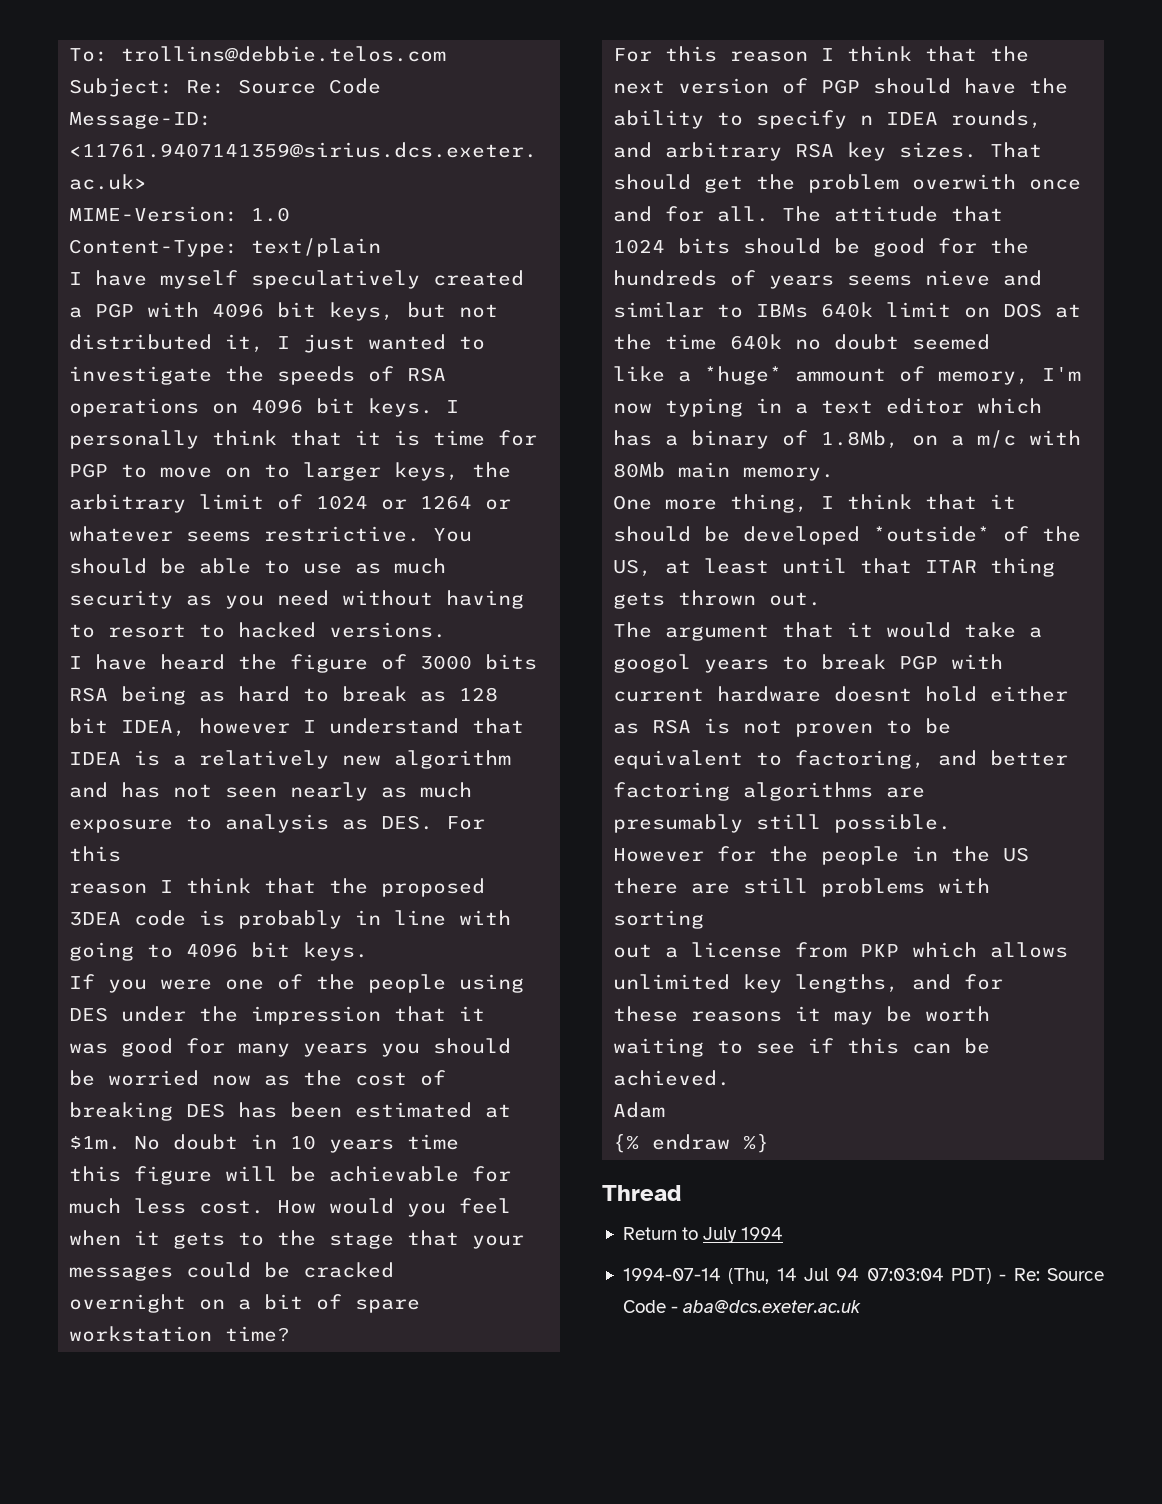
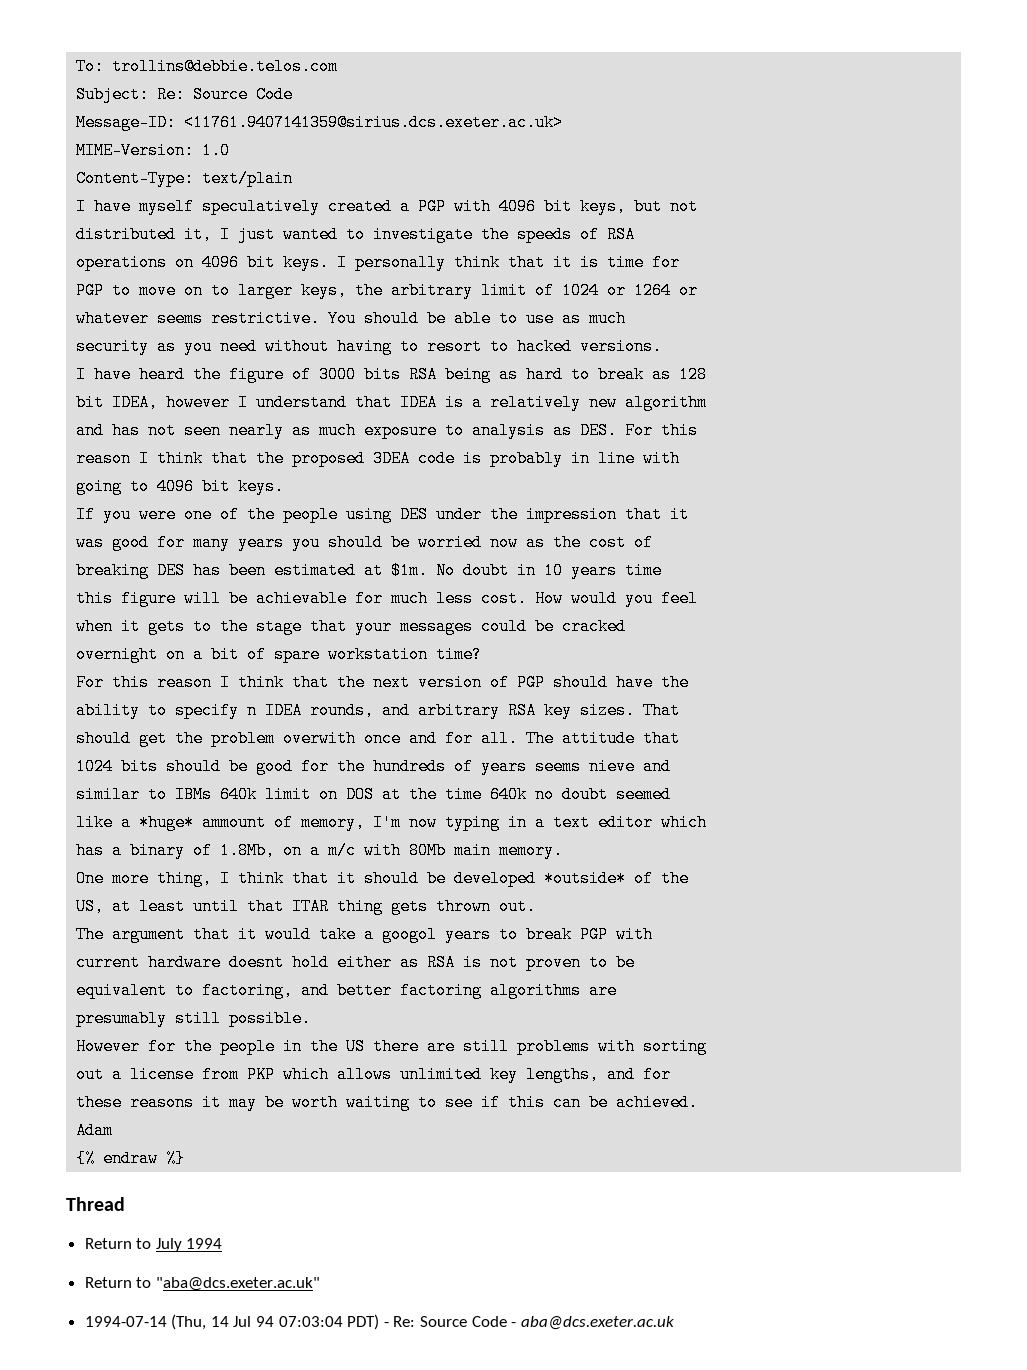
(784, 1233) none -> [84,1277,320,1291] // Return to "aba@dcs.exeter.ac.uk"

